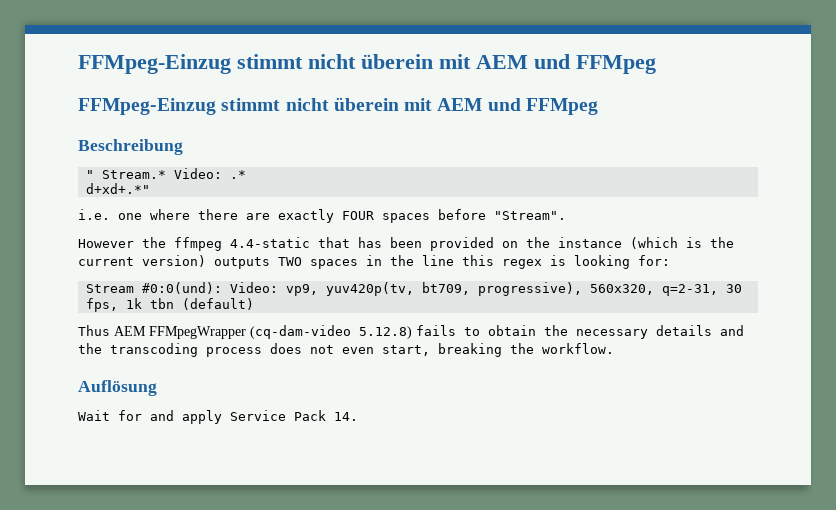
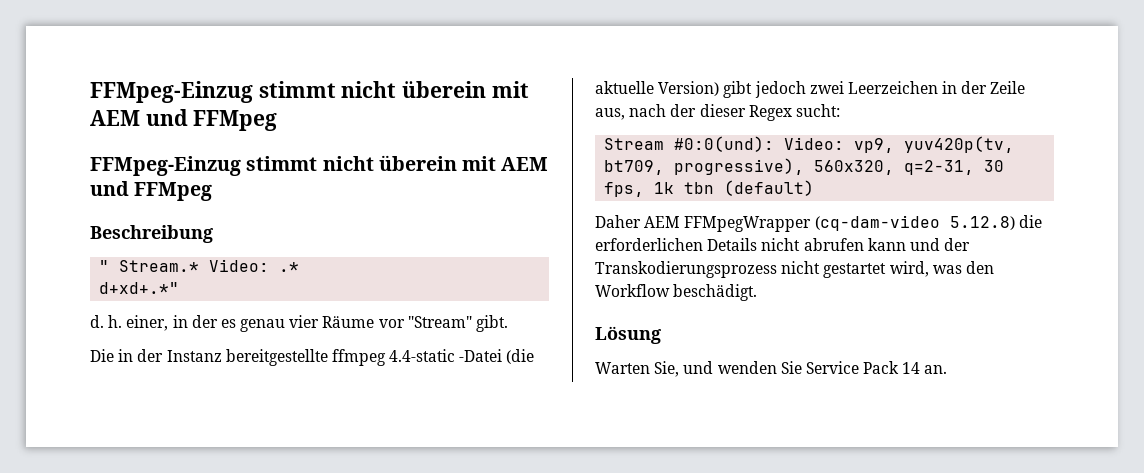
[78,209,566,223] [78,237,734,251] [78,255,670,269] i.e. one where there are exactly FOUR spaces before "Stream". // However the ffmpeg 4.4-static that has been provided on the instance (which is the current version) outputs TWO spaces in the line this regex is looking for: -> [90,315,509,332] [90,349,535,366] [595,81,1026,98] [595,104,840,121] d. h. einer, in der es genau vier Räume vor "Stream" gibt. // Die in der Instanz bereitgestellte ffmpeg 4.4-static -Datei (die aktuelle Version) gibt jedoch zwei Leerzeichen in der Zeile aus, nach der dieser Regex sucht:
[78,325,110,336] Thus -> [595,215,641,228] Daher
[416,325,744,339] [78,343,614,357] [78,380,157,396] [78,410,358,424] fails to obtain the necessary details and the transcoding process does not even start, breaking the workflow. // Auflösung // Wait for and apply Service Pack 14. -> [1018,215,1042,228] [595,238,971,251] [595,261,994,278] [595,284,758,301] [595,326,661,344] [595,361,948,377] die erforderlichen Details nicht abrufen kann und der Transkodierungsprozess nicht gestartet wird, was den Workflow beschädigt. // Lösung // Warten Sie, und wenden Sie Service Pack 14 an.

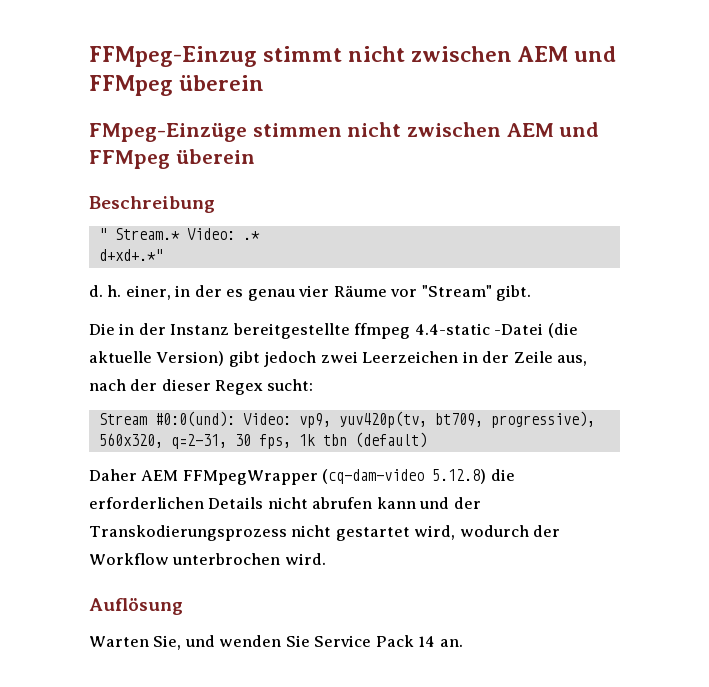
[90,81,529,103] [90,109,278,131] [90,155,549,176] [90,181,213,201] FFMpeg-Einzug stimmt nicht überein mit AEM und FFMpeg // FFMpeg-Einzug stimmt nicht überein mit AEM und FFMpeg -> [89,46,617,67] [89,75,265,96] [89,122,600,142] [89,149,255,169] FFMpeg-Einzug stimmt nicht zwischen AEM und FFMpeg überein // FMpeg-Einzüge stimmen nicht zwischen AEM und FFMpeg überein
[932,261,994,274] [595,284,758,301] [595,326,661,344] was den Workflow beschädigt. // Lösung -> [459,525,561,537] [89,553,326,565] [89,598,183,615] wodurch der Workflow unterbrochen wird. // Auflösung

